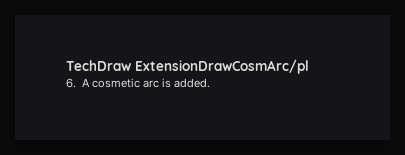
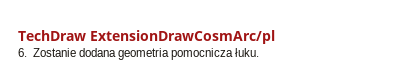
[81,78,211,88] A cosmetic arc is added. -> [32,48,260,60] Zostanie dodana geometria pomocnicza łuku.

